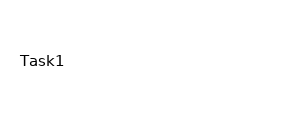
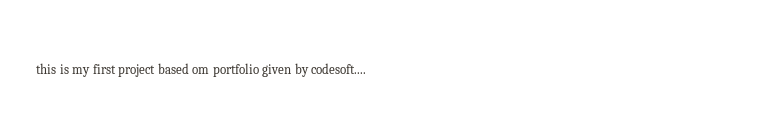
[19,55,65,66] Task1 -> [36,63,367,77] this is my first project based om portfolio given by codesoft....

